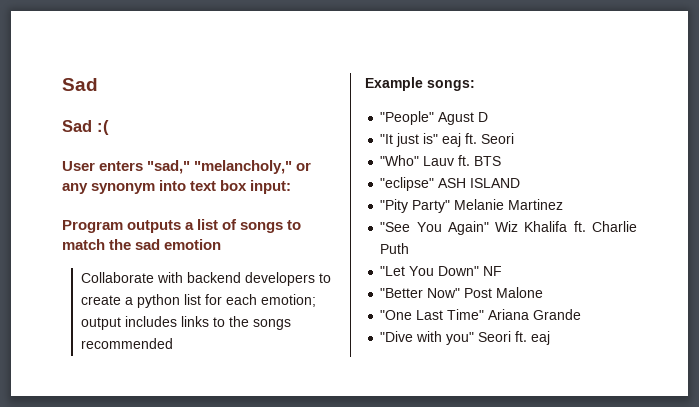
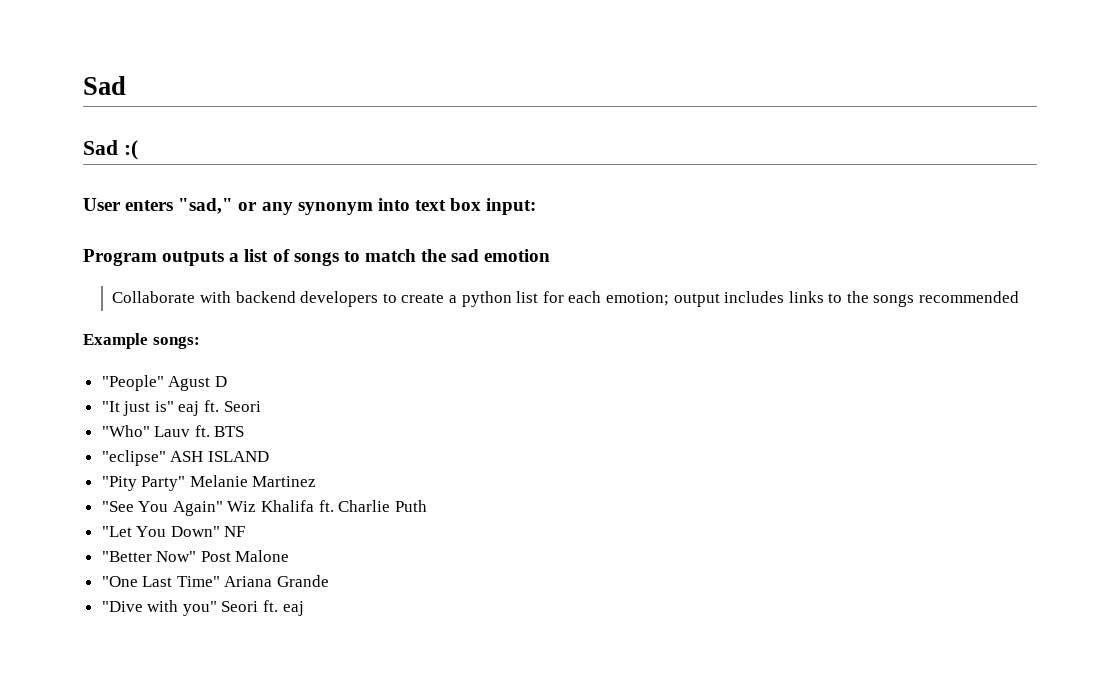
[194,160,293,174] "melancholy," -> (234, 206) none

